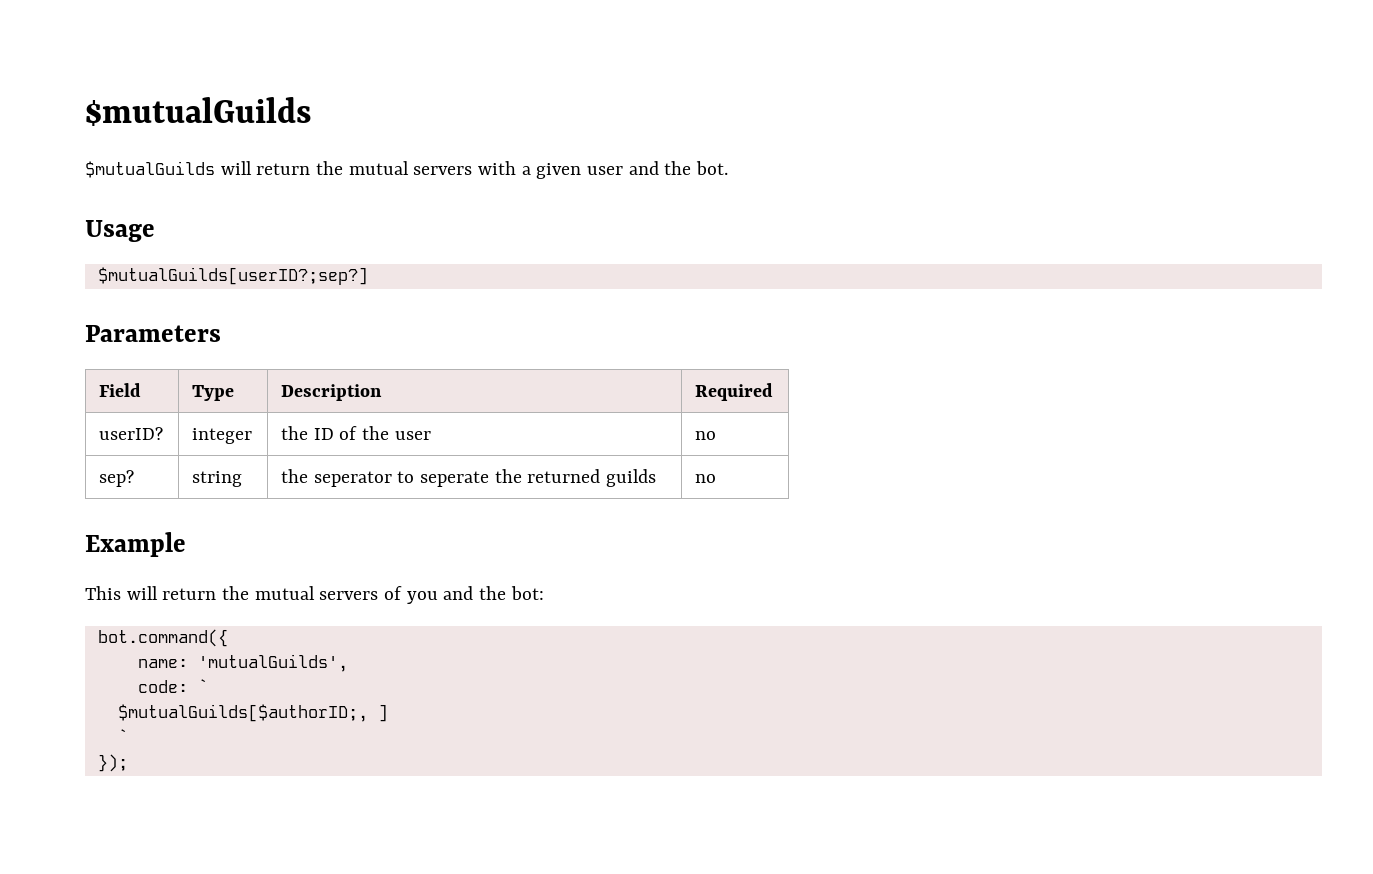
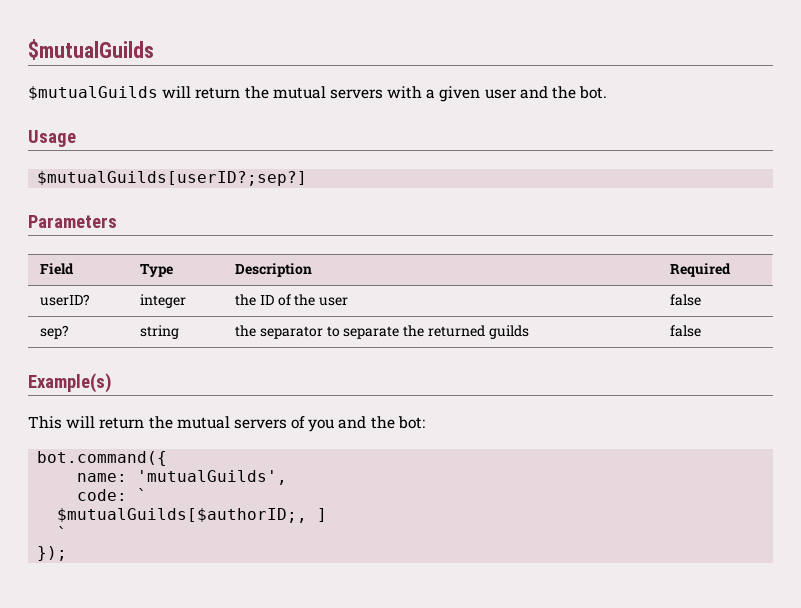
[695,431,717,440] no -> [669,294,701,306] false
[313,471,490,487] seperator to seperate -> [259,326,400,339] separator to separate
[695,474,717,483] [85,532,186,557] no // Example -> [669,325,701,337] [28,373,112,393] false // Example(s)

